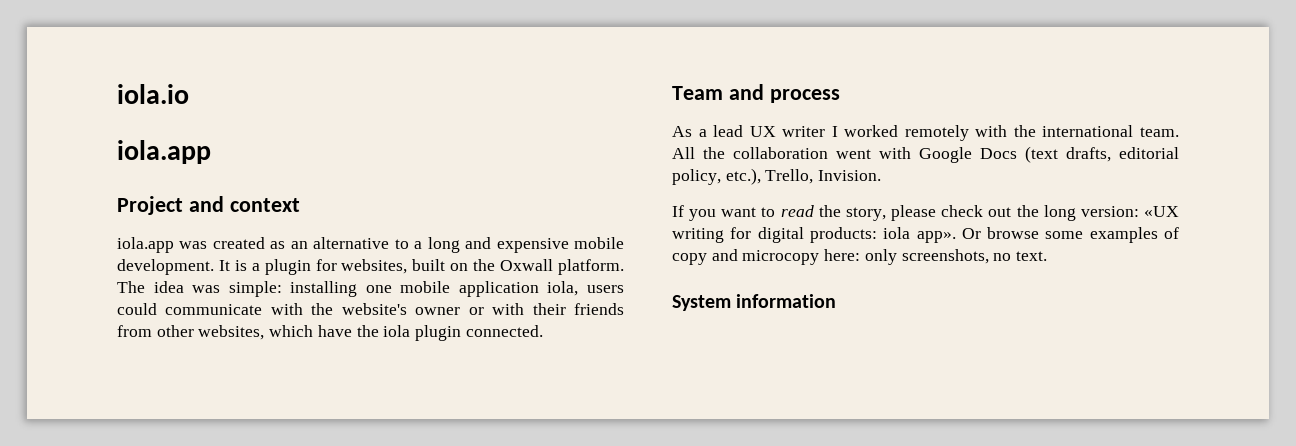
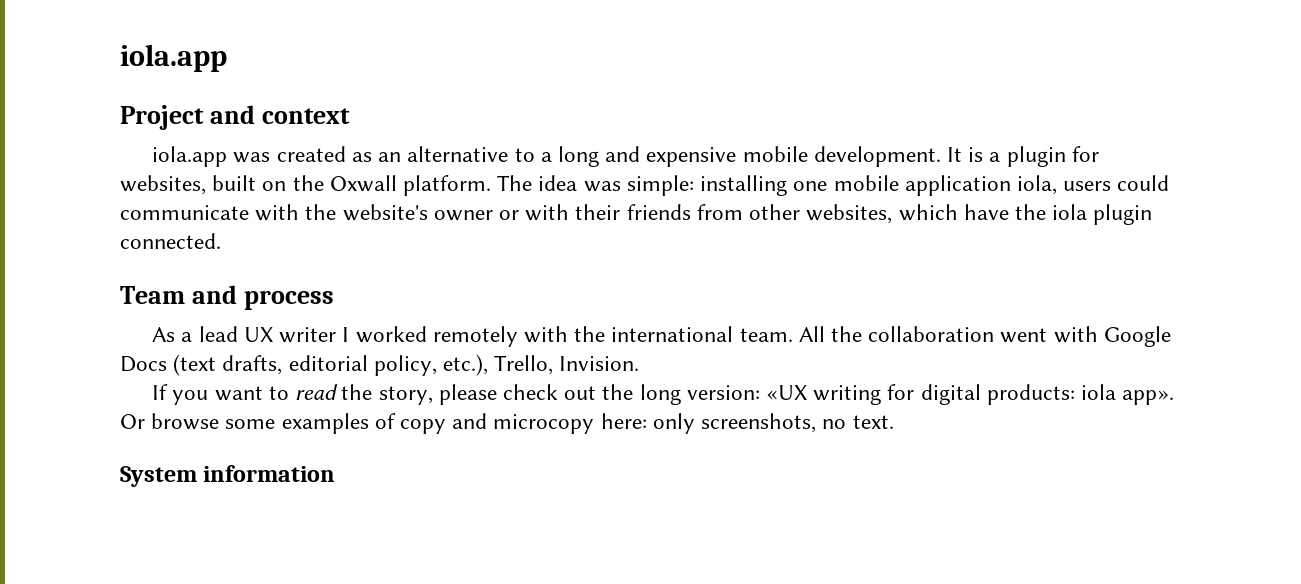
[117,84,189,104] iola.io // -> (120, 58) none

